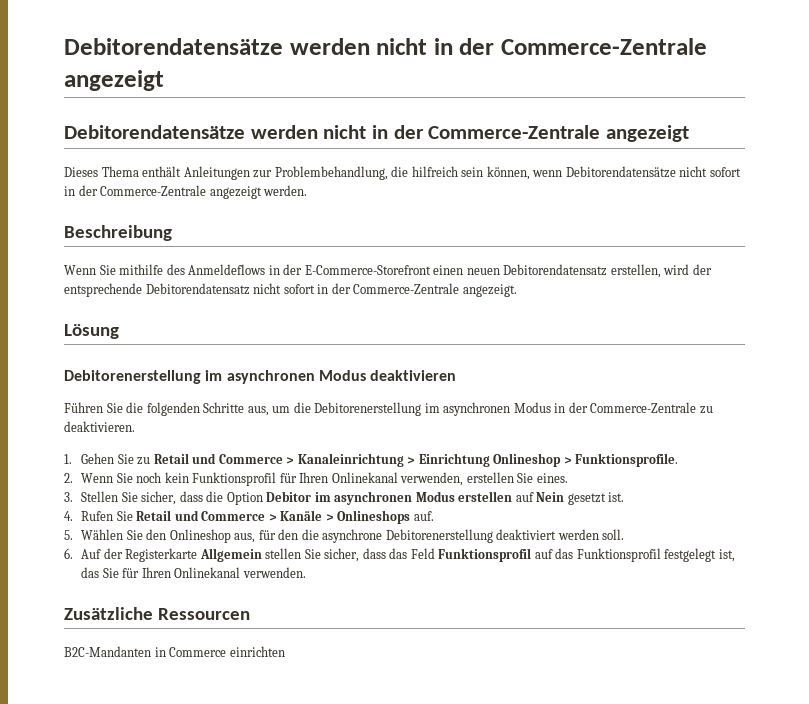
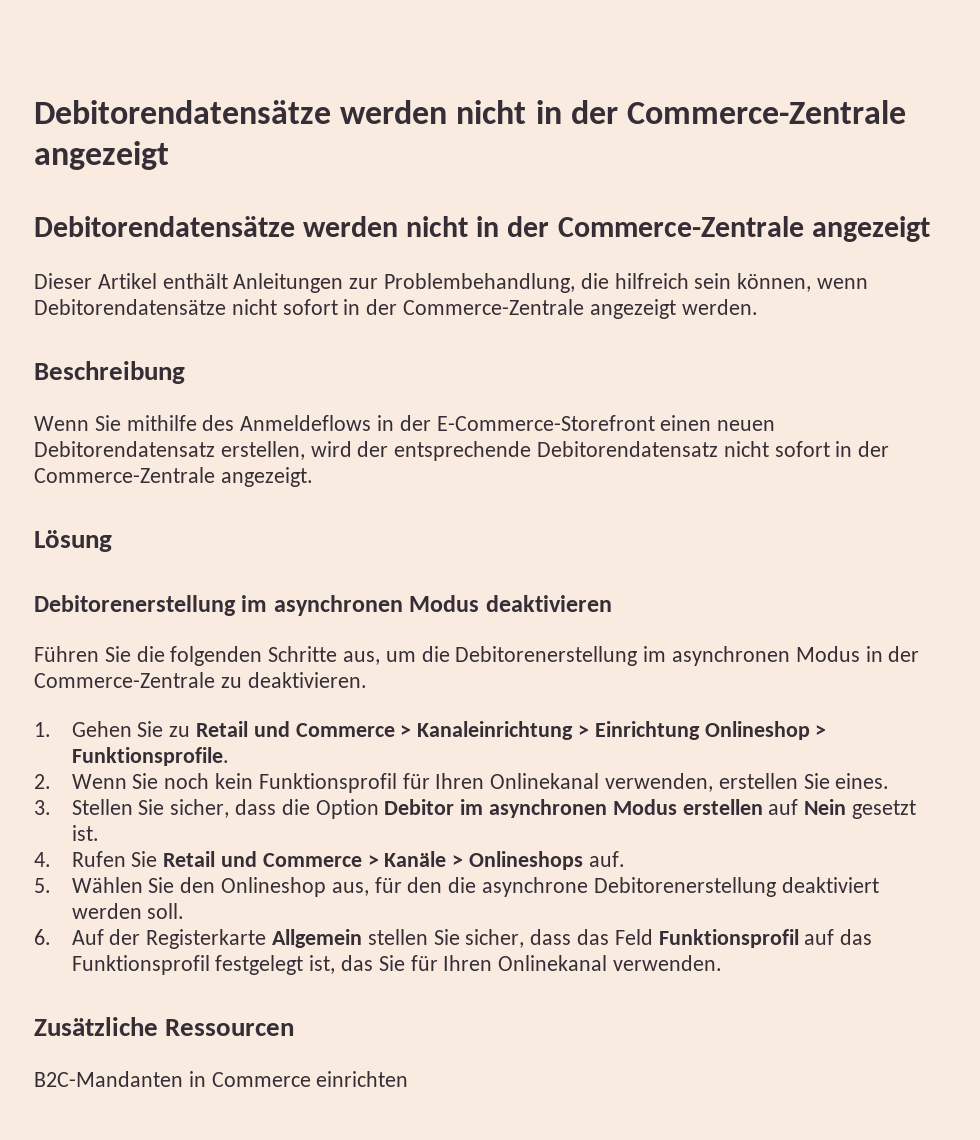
[64,166,139,177] Dieses Thema -> [34,273,157,289] Dieser Artikel

